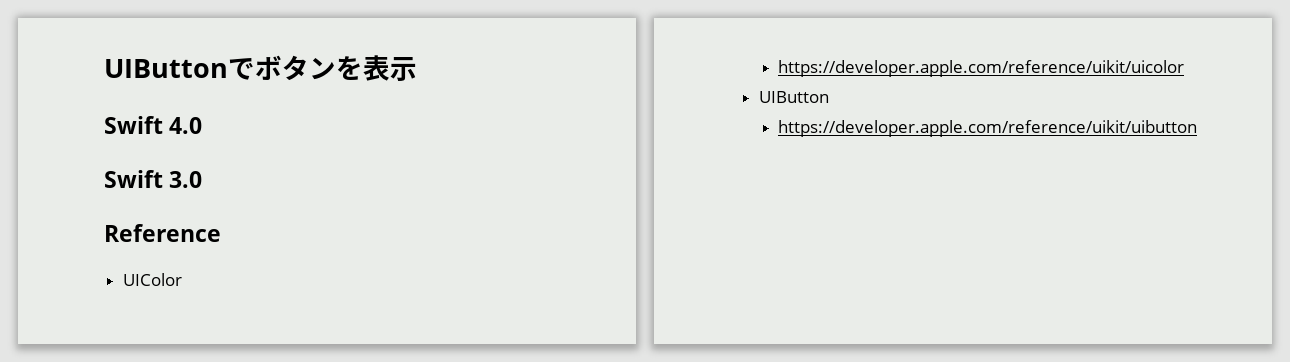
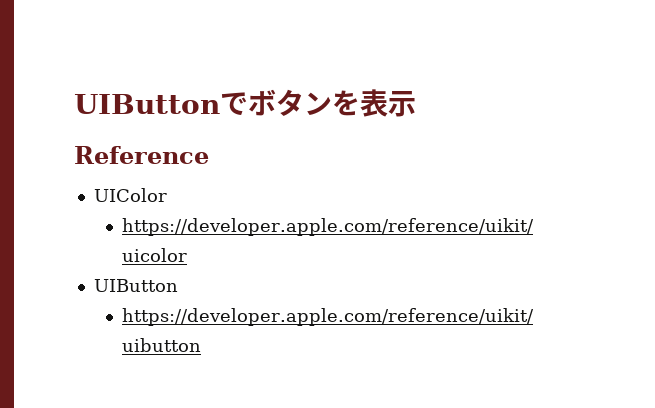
[104,116,203,134] [104,170,203,188] // Swift 4.0 // Swift 3.0 -> (416, 104) none

